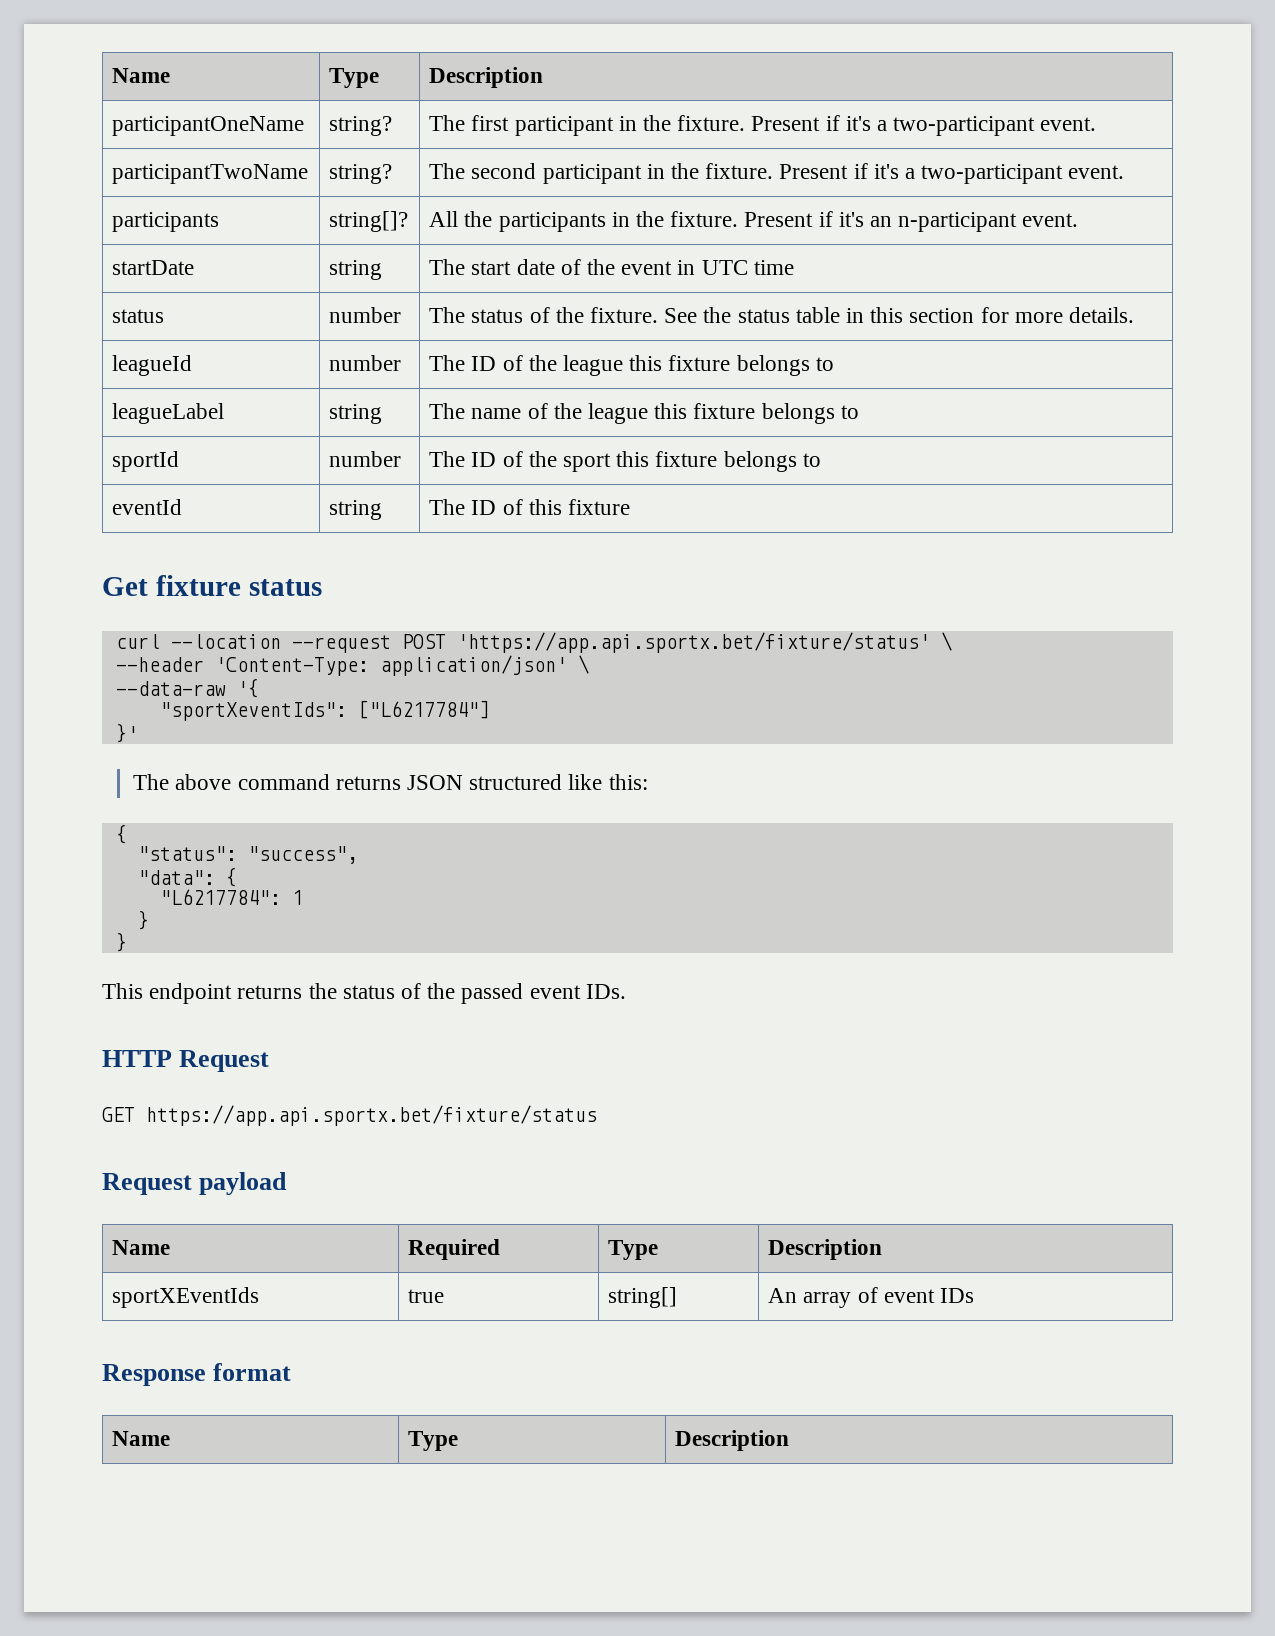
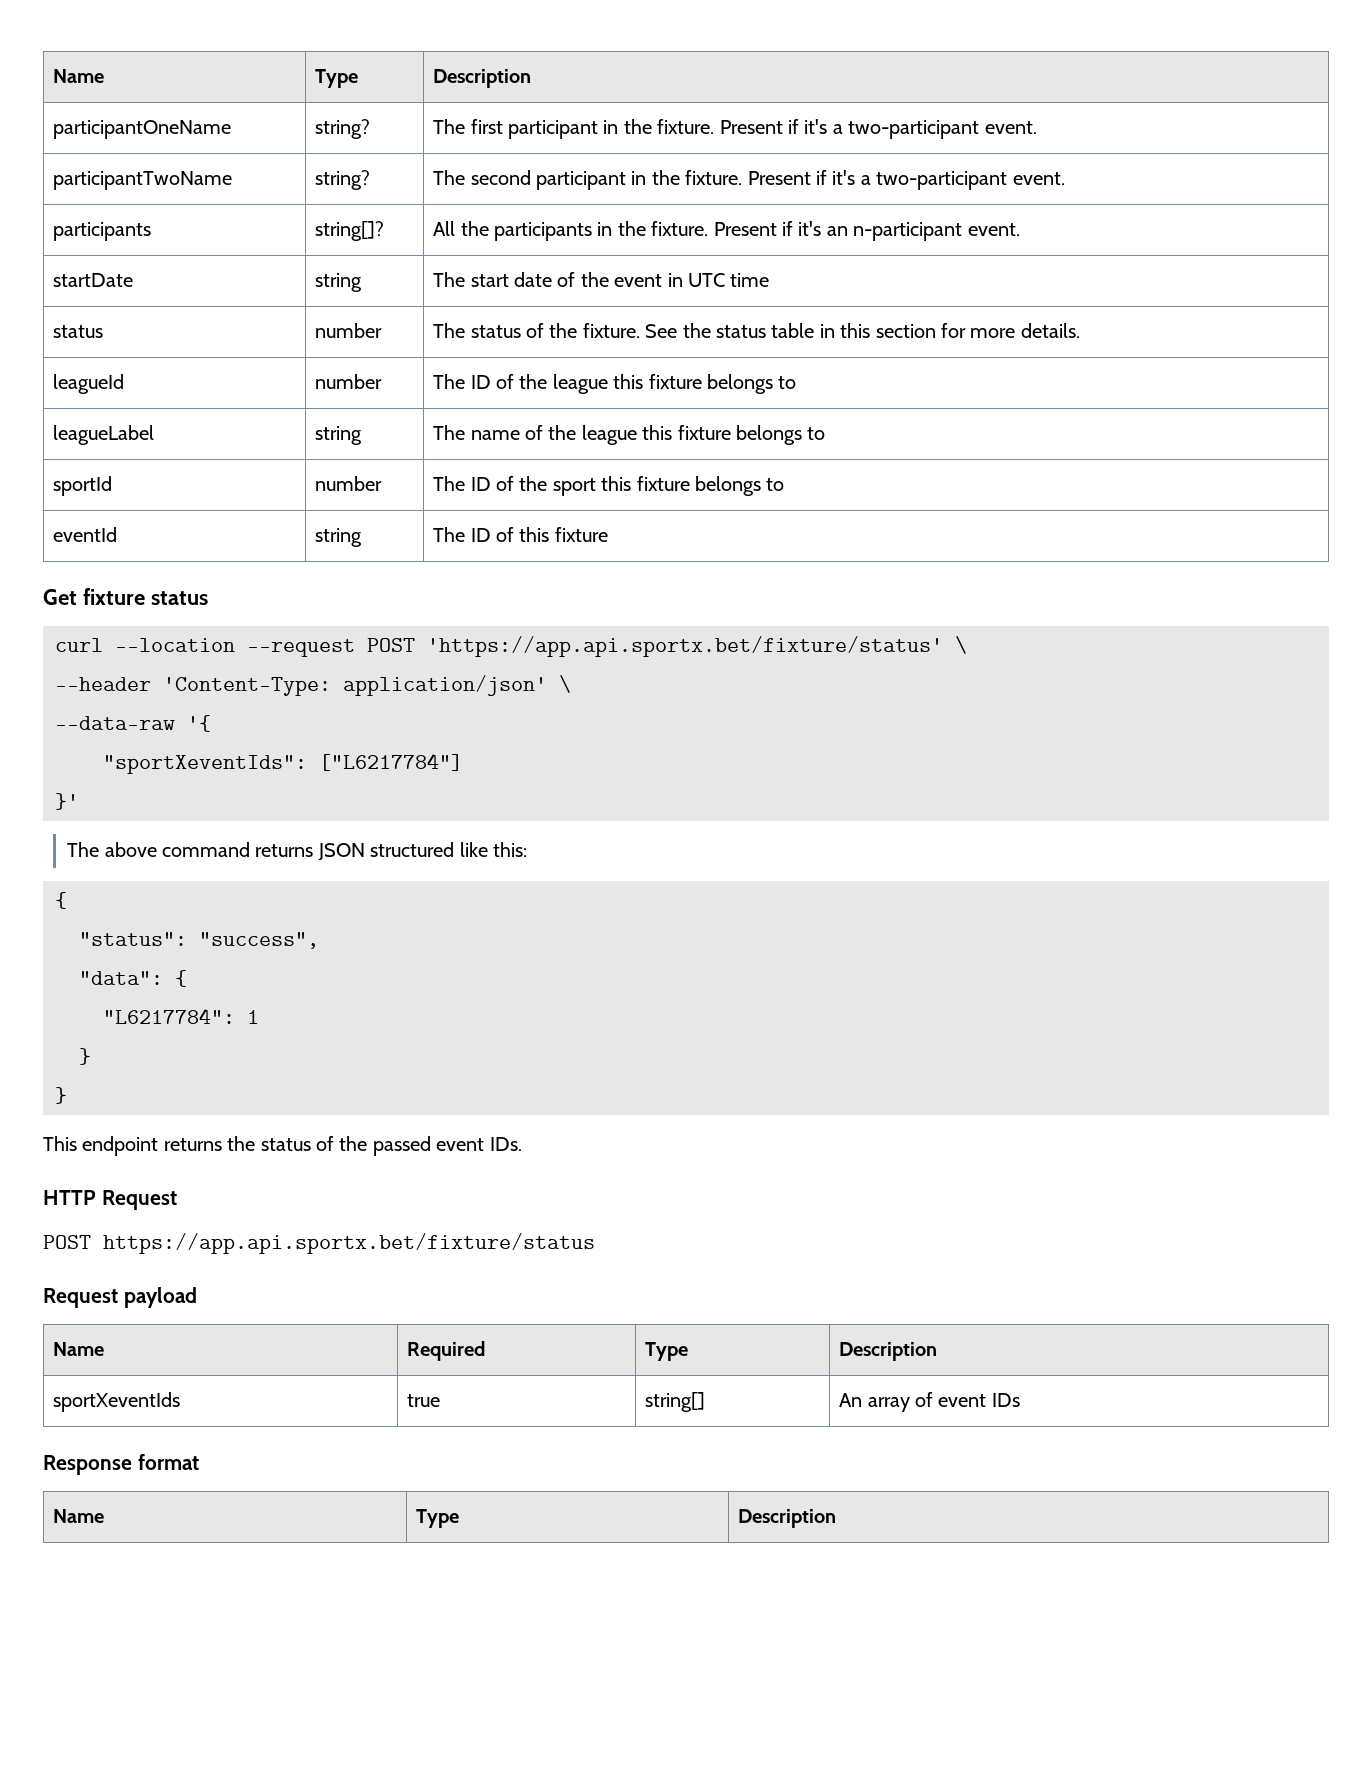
[102,1107,135,1122] GET -> [43,1235,91,1249] POST
[112,1287,260,1308] sportXEventIds -> [53,1392,181,1412] sportXeventIds

